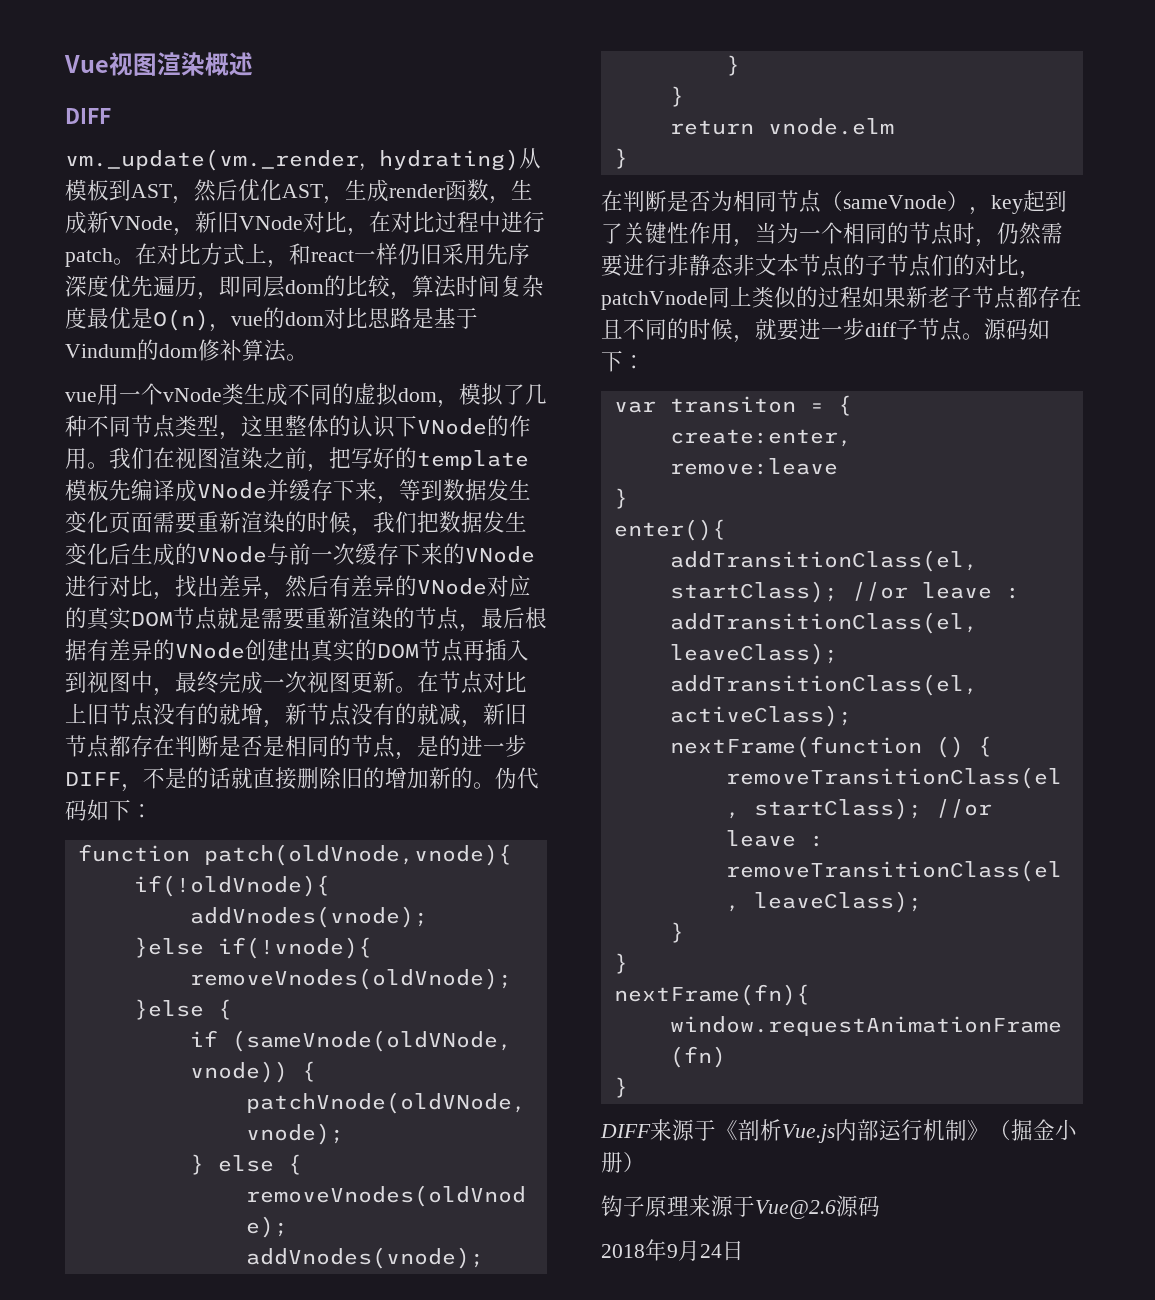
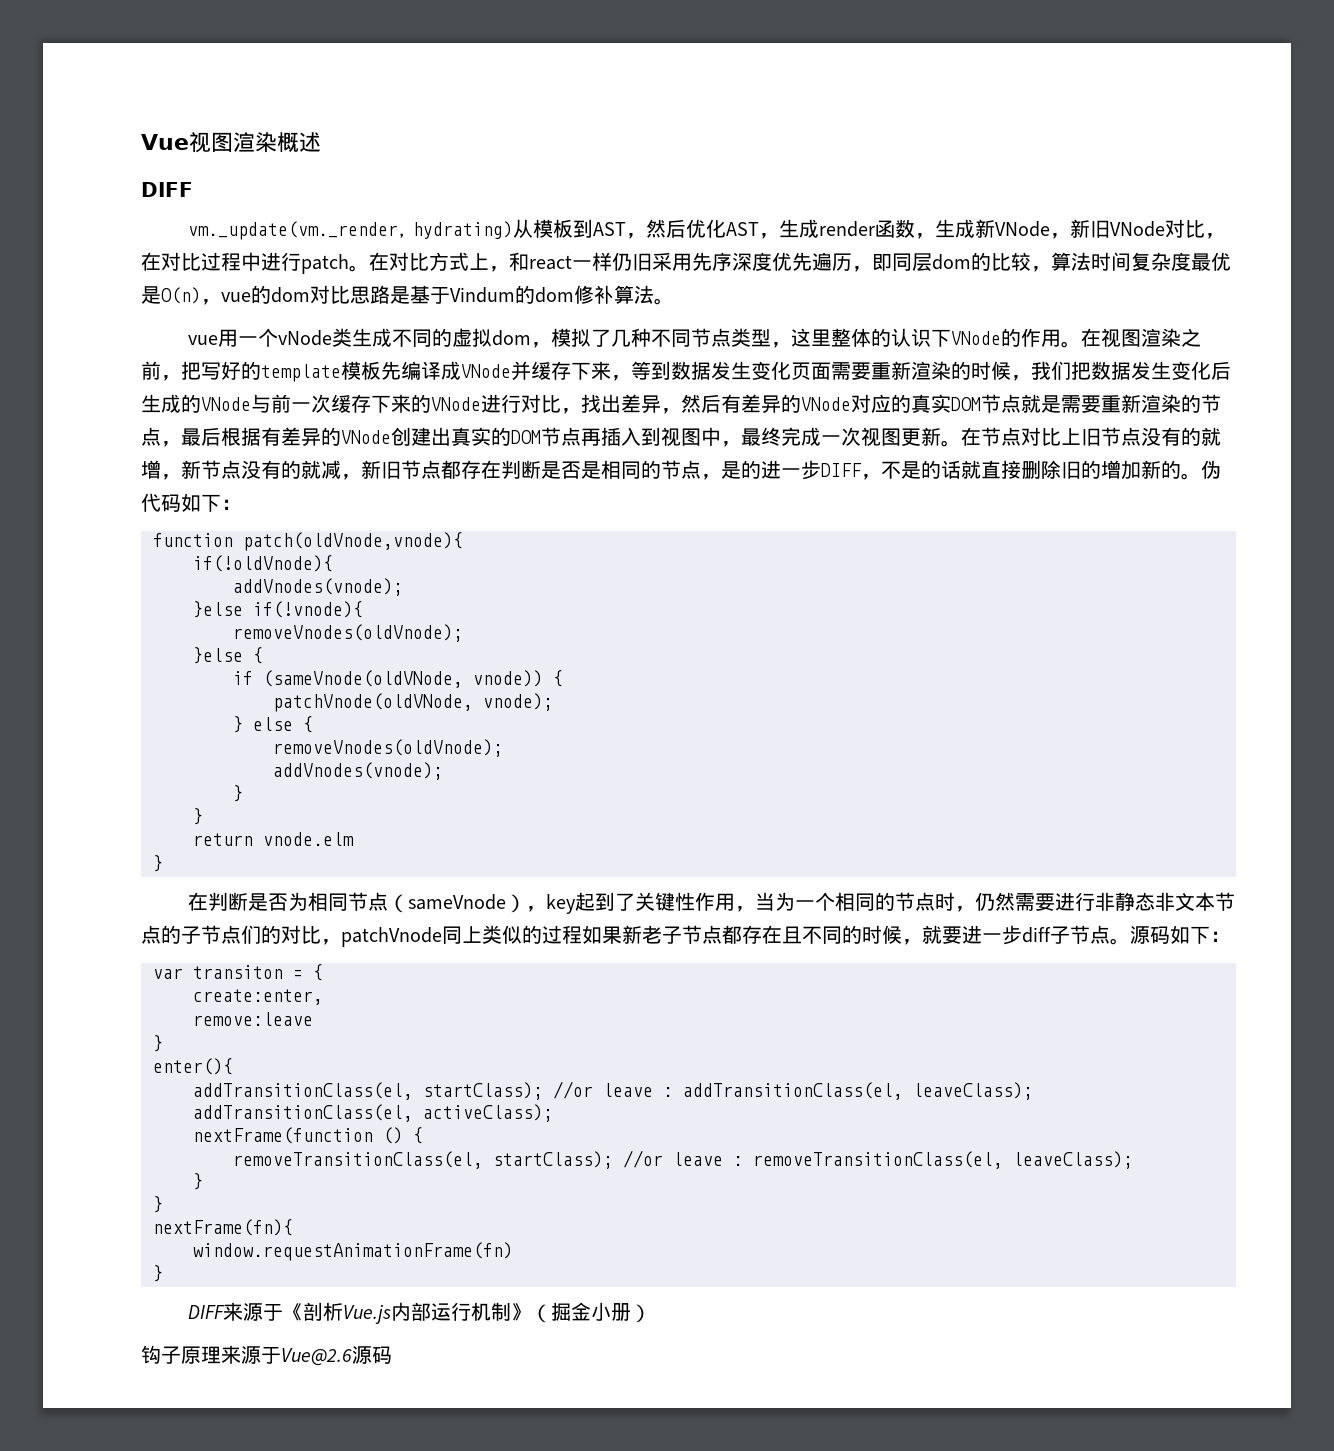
[109,447,153,469] 我们 -> (1082, 344) none
[601,1239,744,1261] // 2018年9月24日 -> (392, 1355) none

